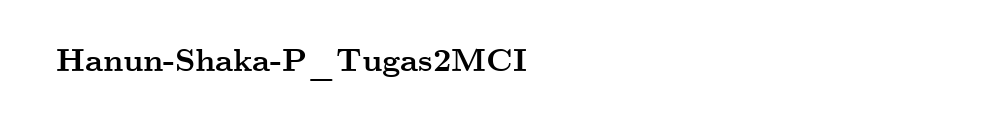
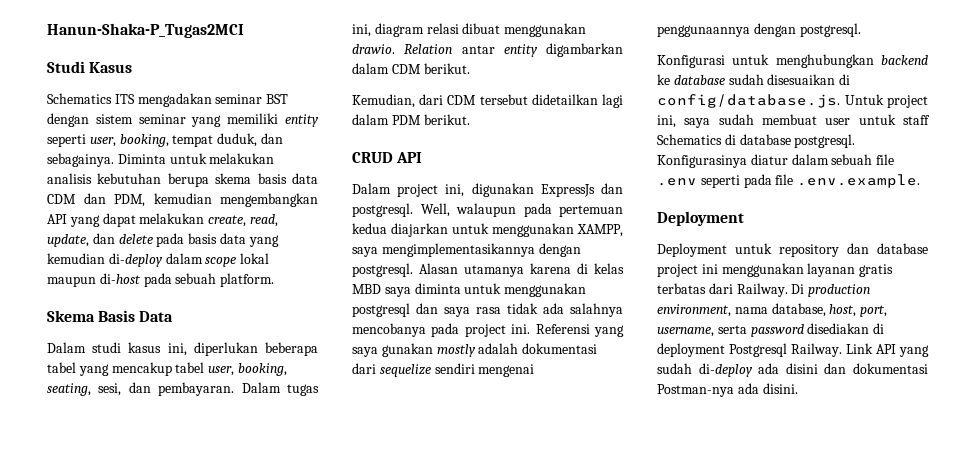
(527, 64) none -> [47,61,133,73] [47,93,289,107] [47,113,319,127] [47,133,283,147] [47,153,275,167] [47,173,318,187] [47,193,318,207] [47,213,278,227] [47,233,279,247] [47,253,270,267] [47,273,275,287] [47,310,174,322] [47,342,318,356] [47,362,287,376] [47,382,319,396] [352,23,587,37] [352,43,623,57] [352,63,470,74] [352,94,623,108] [352,114,470,125] [352,152,423,163] [352,183,623,197] [352,203,623,217] [352,223,623,237] [352,243,581,257] [352,263,624,277] [352,283,587,297] [352,303,623,317] [352,323,624,337] [352,343,598,357] [352,363,535,377] [657,23,861,37] [657,54,928,68] [657,74,851,85] [657,94,928,108] [657,114,930,128] [657,134,856,148] [657,154,895,168] [657,174,921,188] [657,211,744,226] [657,243,928,257] [657,263,894,277] [657,283,871,297] [657,303,888,317] [657,323,885,337] [657,343,929,357] [657,363,928,377] [657,383,798,397] // Studi Kasus // Schematics ITS mengadakan seminar BST dengan sistem seminar yang memiliki entity seperti user, booking, tempat duduk, dan sebagainya. Diminta untuk melakukan analisis kebutuhan berupa skema basis data CDM dan PDM, kemudian mengembangkan API yang dapat melakukan create, read, update, dan delete pada basis data yang kemudian di-deploy dalam scope lokal maupun di-host pada sebuah platform. // Skema Basis Data // Dalam studi kasus ini, diperlukan beberapa tabel yang mencakup tabel user, booking, seating, sesi, dan pembayaran. Dalam tugas ini, diagram relasi dibuat menggunakan drawio. Relation antar entity digambarkan dalam CDM berikut. // Kemudian, dari CDM tersebut didetailkan lagi dalam PDM berikut. // CRUD API // Dalam project ini, digunakan ExpressJs dan postgresql. Well, walaupun pada pertemuan kedua diajarkan untuk menggunakan XAMPP, saya mengimplementasikannya dengan postgresql. Alasan utamanya karena di kelas MBD saya diminta untuk menggunakan postgresql dan saya rasa tidak ada salahnya mencobanya pada project ini. Referensi yang saya gunakan mostly adalah dokumentasi dari sequelize sendiri mengenai penggunaannya dengan postgresql. // Konfigurasi untuk menghubungkan backend ke database sudah disesuaikan di config/database.js. Untuk project ini, saya sudah membuat user untuk staff Schematics di database postgresql. Konfigurasinya diatur dalam sebuah file .env seperti pada file .env.example. // Deployment // Deployment untuk repository dan database project ini menggunakan layanan gratis terbatas dari Railway. Di production environment, nama database, host, port, username, serta password disediakan di deployment Postgresql Railway. Link API yang sudah di-deploy ada disini dan dokumentasi Postman-nya ada disini.

